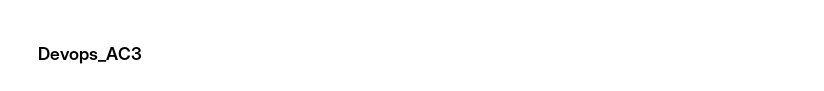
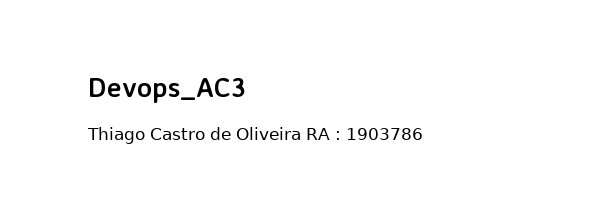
(142, 55) none -> [87,127,423,144] // Thiago Castro de Oliveira RA : 1903786

